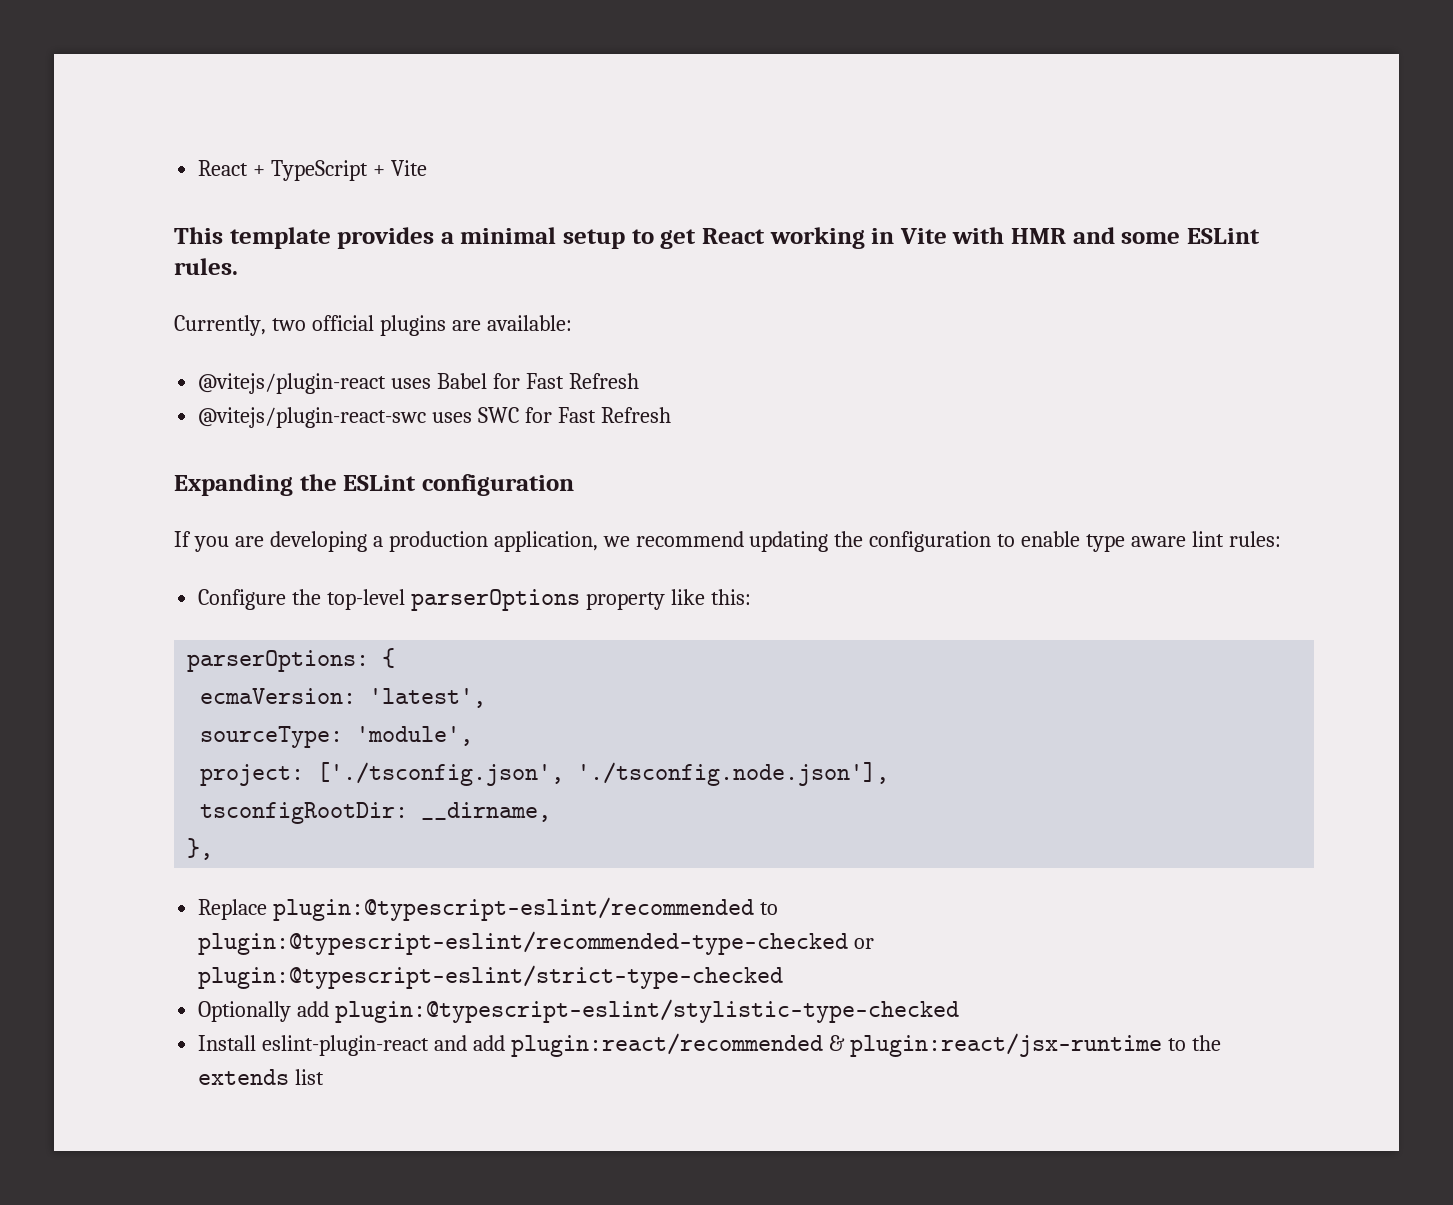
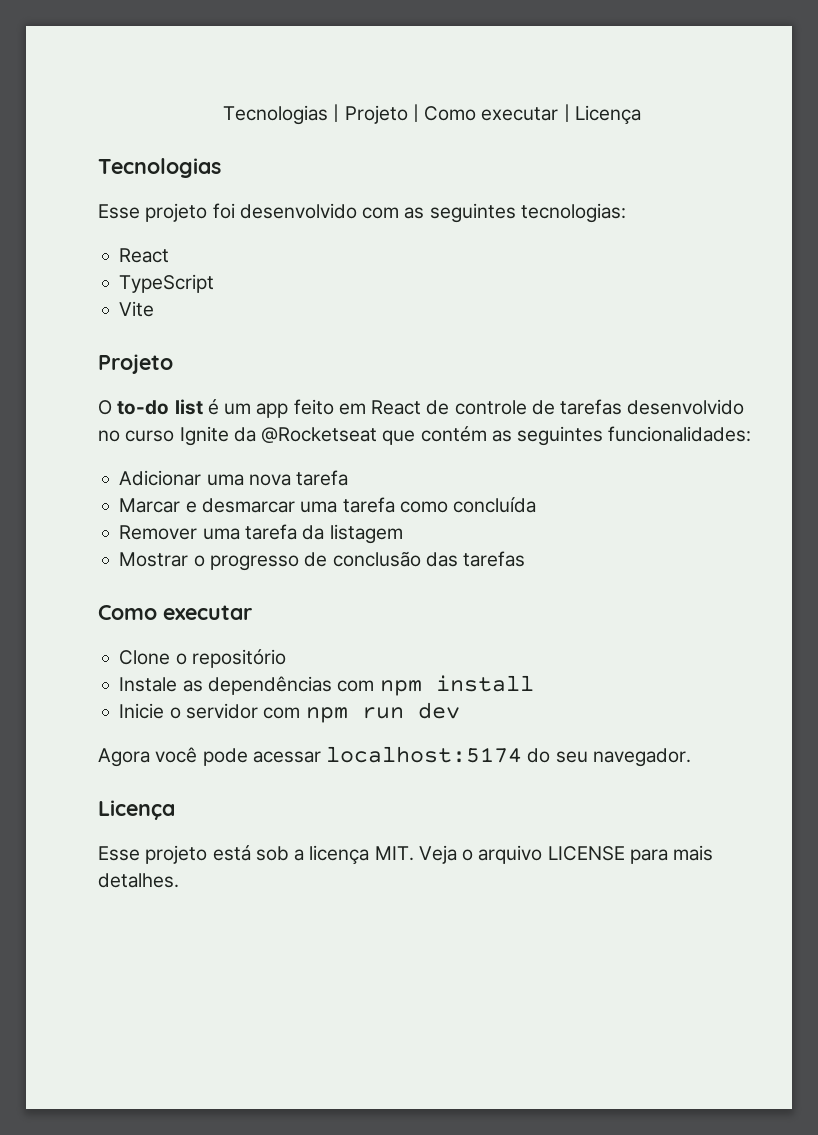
[198,160,266,176] React + -> [223,104,641,125] [98,158,221,178] [98,203,626,223] [119,248,170,263] Tecnologias | Projeto | Como executar | Licença // Tecnologias // Esse projeto foi desenvolvido com as seguintes tecnologias: // React //
[373,165,386,176] + -> (215, 283) //
[174,227,1260,249] [174,258,238,275] [174,315,572,336] [198,373,639,394] [198,407,671,428] [174,474,574,496] [174,531,1281,552] [198,589,751,611] [187,648,396,672] [200,688,487,708] [200,726,474,748] [200,762,890,786] [200,802,552,824] [187,838,214,860] [198,897,779,921] [198,931,875,955] [198,965,784,989] [198,999,960,1023] [198,1033,1221,1057] [198,1069,325,1085] This template provides a minimal setup to get React working in Vite with HMR and some ESLint rules. // Currently, two official plugins are available: // @vitejs/plugin-react uses Babel for Fast Refresh // @vitejs/plugin-react-swc uses SWC for Fast Refresh // Expanding the ESLint configuration // If you are developing a production application, we recommend updating the configuration to enable type aware lint rules: // Configure the top-level parserOptions property like this: // parserOptions: { // ecmaVersion: 'latest', // sourceType: 'module', // project: ['./tsconfig.json', './tsconfig.node.json'], // tsconfigRootDir: __dirname, // }, // Replace plugin:@typescript-eslint/recommended to plugin:@typescript-eslint/recommended-type-checked or plugin:@typescript-eslint/strict-type-checked // Optionally add plugin:@typescript-eslint/stylistic-type-checked // Install eslint-plugin-react and add plugin:react/recommended & plugin:react/jsx-runtime to the extends list -> [98,354,173,374] [98,399,745,418] [98,426,752,446] [119,470,349,486] [119,497,537,513] [119,524,403,544] [119,551,526,571] [98,605,252,620] [119,649,286,668] [119,675,534,696] [119,702,460,723] [98,746,691,767] [98,800,175,820] [98,845,714,865] [98,873,179,888] Projeto // O to-do list é um app feito em React de controle de tarefas desenvolvido no curso Ignite da @Rocketseat que contém as seguintes funcionalidades: // Adicionar uma nova tarefa // Marcar e desmarcar uma tarefa como concluída // Remover uma tarefa da listagem // Mostrar o progresso de conclusão das tarefas // Como executar // Clone o repositório // Instale as dependências com npm install // Inicie o servidor com npm run dev // Agora você pode acessar localhost:5174 do seu navegador. // Licença // Esse projeto está sob a licença MIT. Veja o arquivo LICENSE para mais detalhes.

